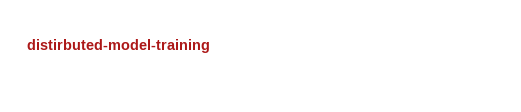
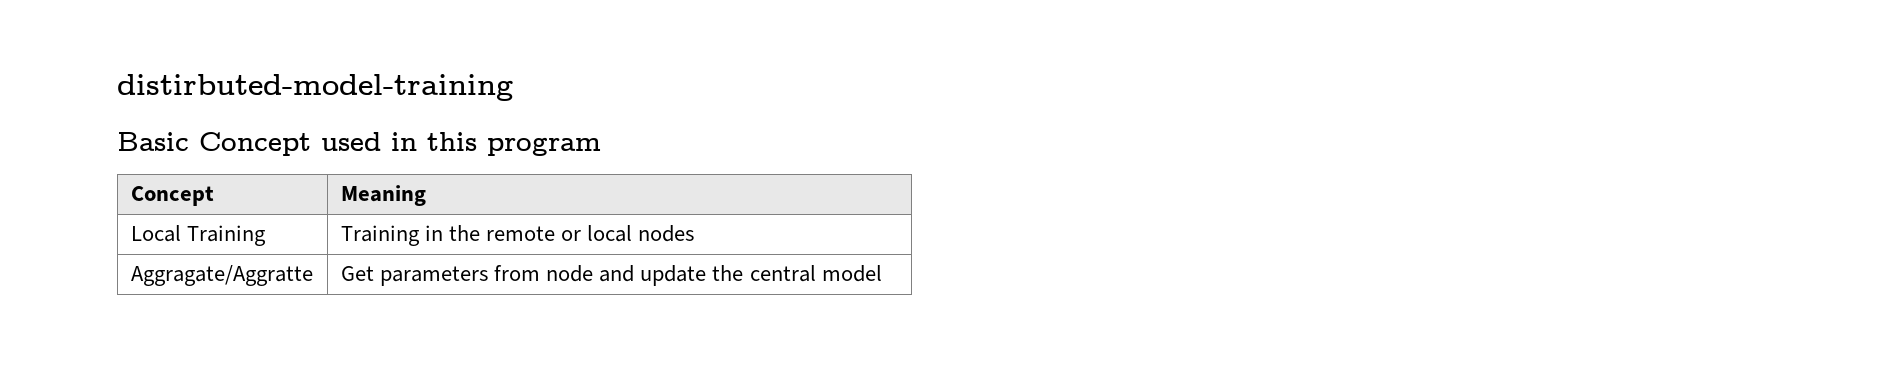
(210, 46) none -> [117,132,601,156] [130,186,214,206] [340,185,426,206] [130,225,267,246] [340,225,695,246] [130,265,313,286] [340,265,882,286] // Basic Concept used in this program // Concept | Meaning // Local Training | Training in the remote or local nodes // Aggragate/Aggratte | Get parameters from node and update the central model

